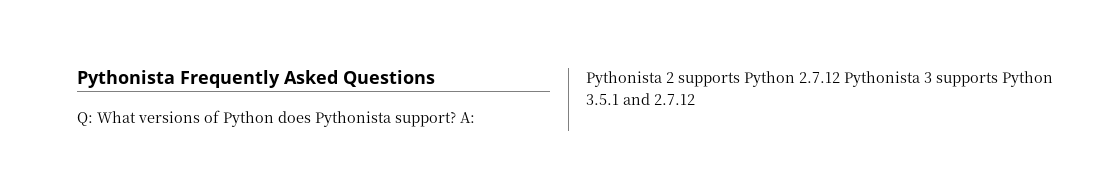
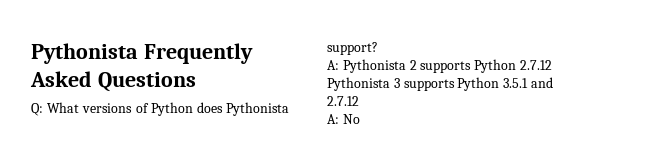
(456, 119) none -> (378, 48) //
(695, 99) none -> [327,114,360,124] // A: No

